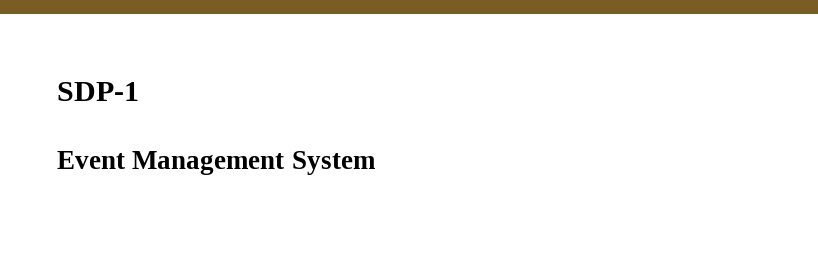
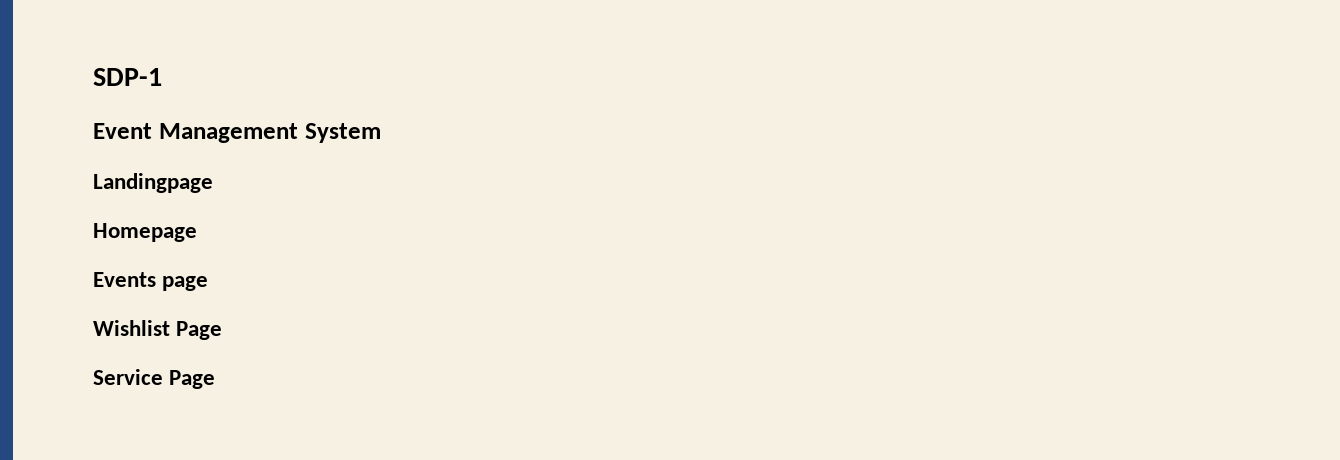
(376, 163) none -> [93,173,213,193] [93,223,197,242] [93,272,209,291] [93,320,223,340] [93,369,216,389] // Landingpage // Homepage // Events page // Wishlist Page // Service Page

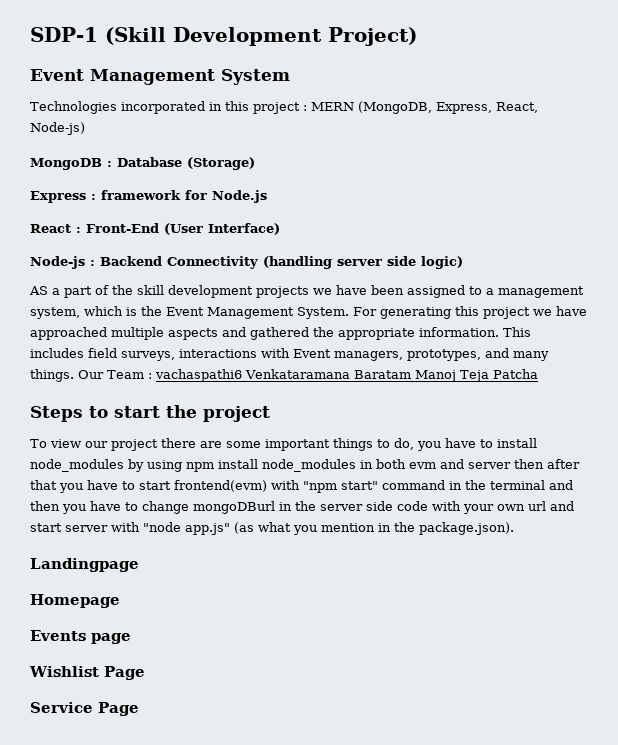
(162, 77) none -> [104,27,417,46] (Skill Development Project)
(381, 133) none -> [30,101,538,114] [30,122,85,135] [30,157,255,170] [30,190,267,203] [30,223,280,235] [30,256,463,269] [29,285,584,298] [30,306,587,319] [30,327,531,340] [30,348,549,361] [30,369,538,382] [30,405,270,422] [30,438,537,451] [30,459,580,472] [30,480,573,493] [30,501,574,514] [30,522,514,535] // Technologies incorporated in this project : MERN (MongoDB, Express, React, Node-js) // MongoDB : Database (Storage) // Express : framework for Node.js // React : Front-End (User Interface) // Node-js : Backend Connectivity (handling server side logic) // AS a part of the skill development projects we have been assigned to a management system, which is the Event Management System. For generating this project we have approached multiple aspects and gathered the appropriate information. This includes field surveys, interactions with Event managers, prototypes, and many things. Our Team : vachaspathi6 Venkataramana Baratam Manoj Teja Patcha // Steps to start the project // To view our project there are some important things to do, you have to install node_modules by using npm install node_modules in both evm and server then after that you have to start frontend(evm) with "npm start" command in the terminal and then you have to change mongoDBurl in the server side code with your own url and start server with "node app.js" (as what you mention in the package.json).

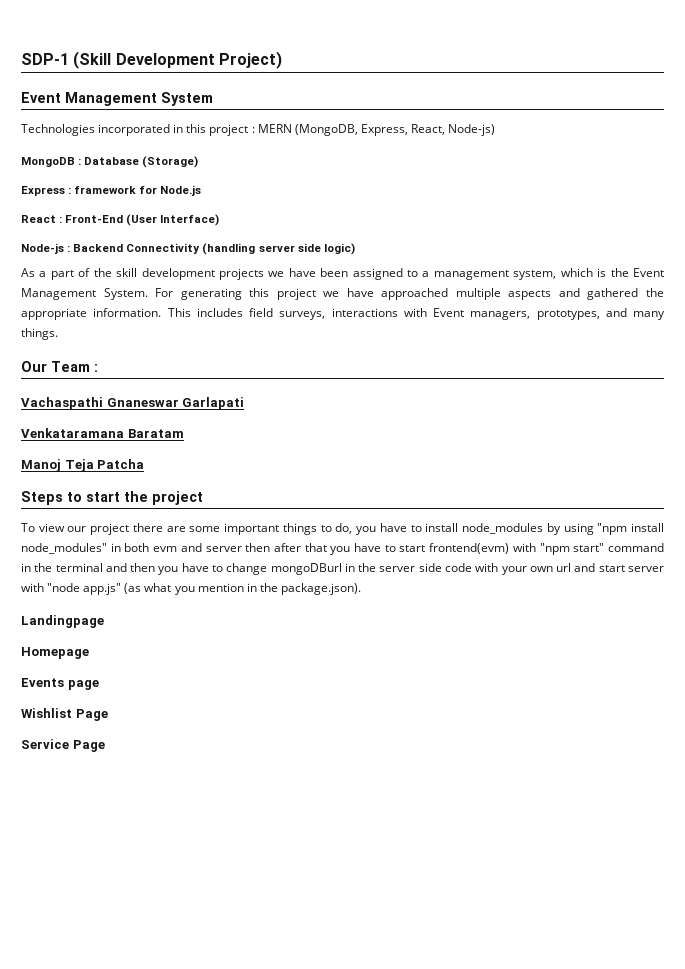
[29,286,48,295] AS -> [21,268,35,277] As
(74, 375) none -> (58, 334) //
[155,369,242,382] vachaspathi6 -> [21,397,245,410] // Vachaspathi Gnaneswar Garlapati //
(411, 374) none -> (184, 433) //
[186,459,356,472] npm install node_modules -> [597,523,664,535] [21,543,107,554] "npm install node_modules"

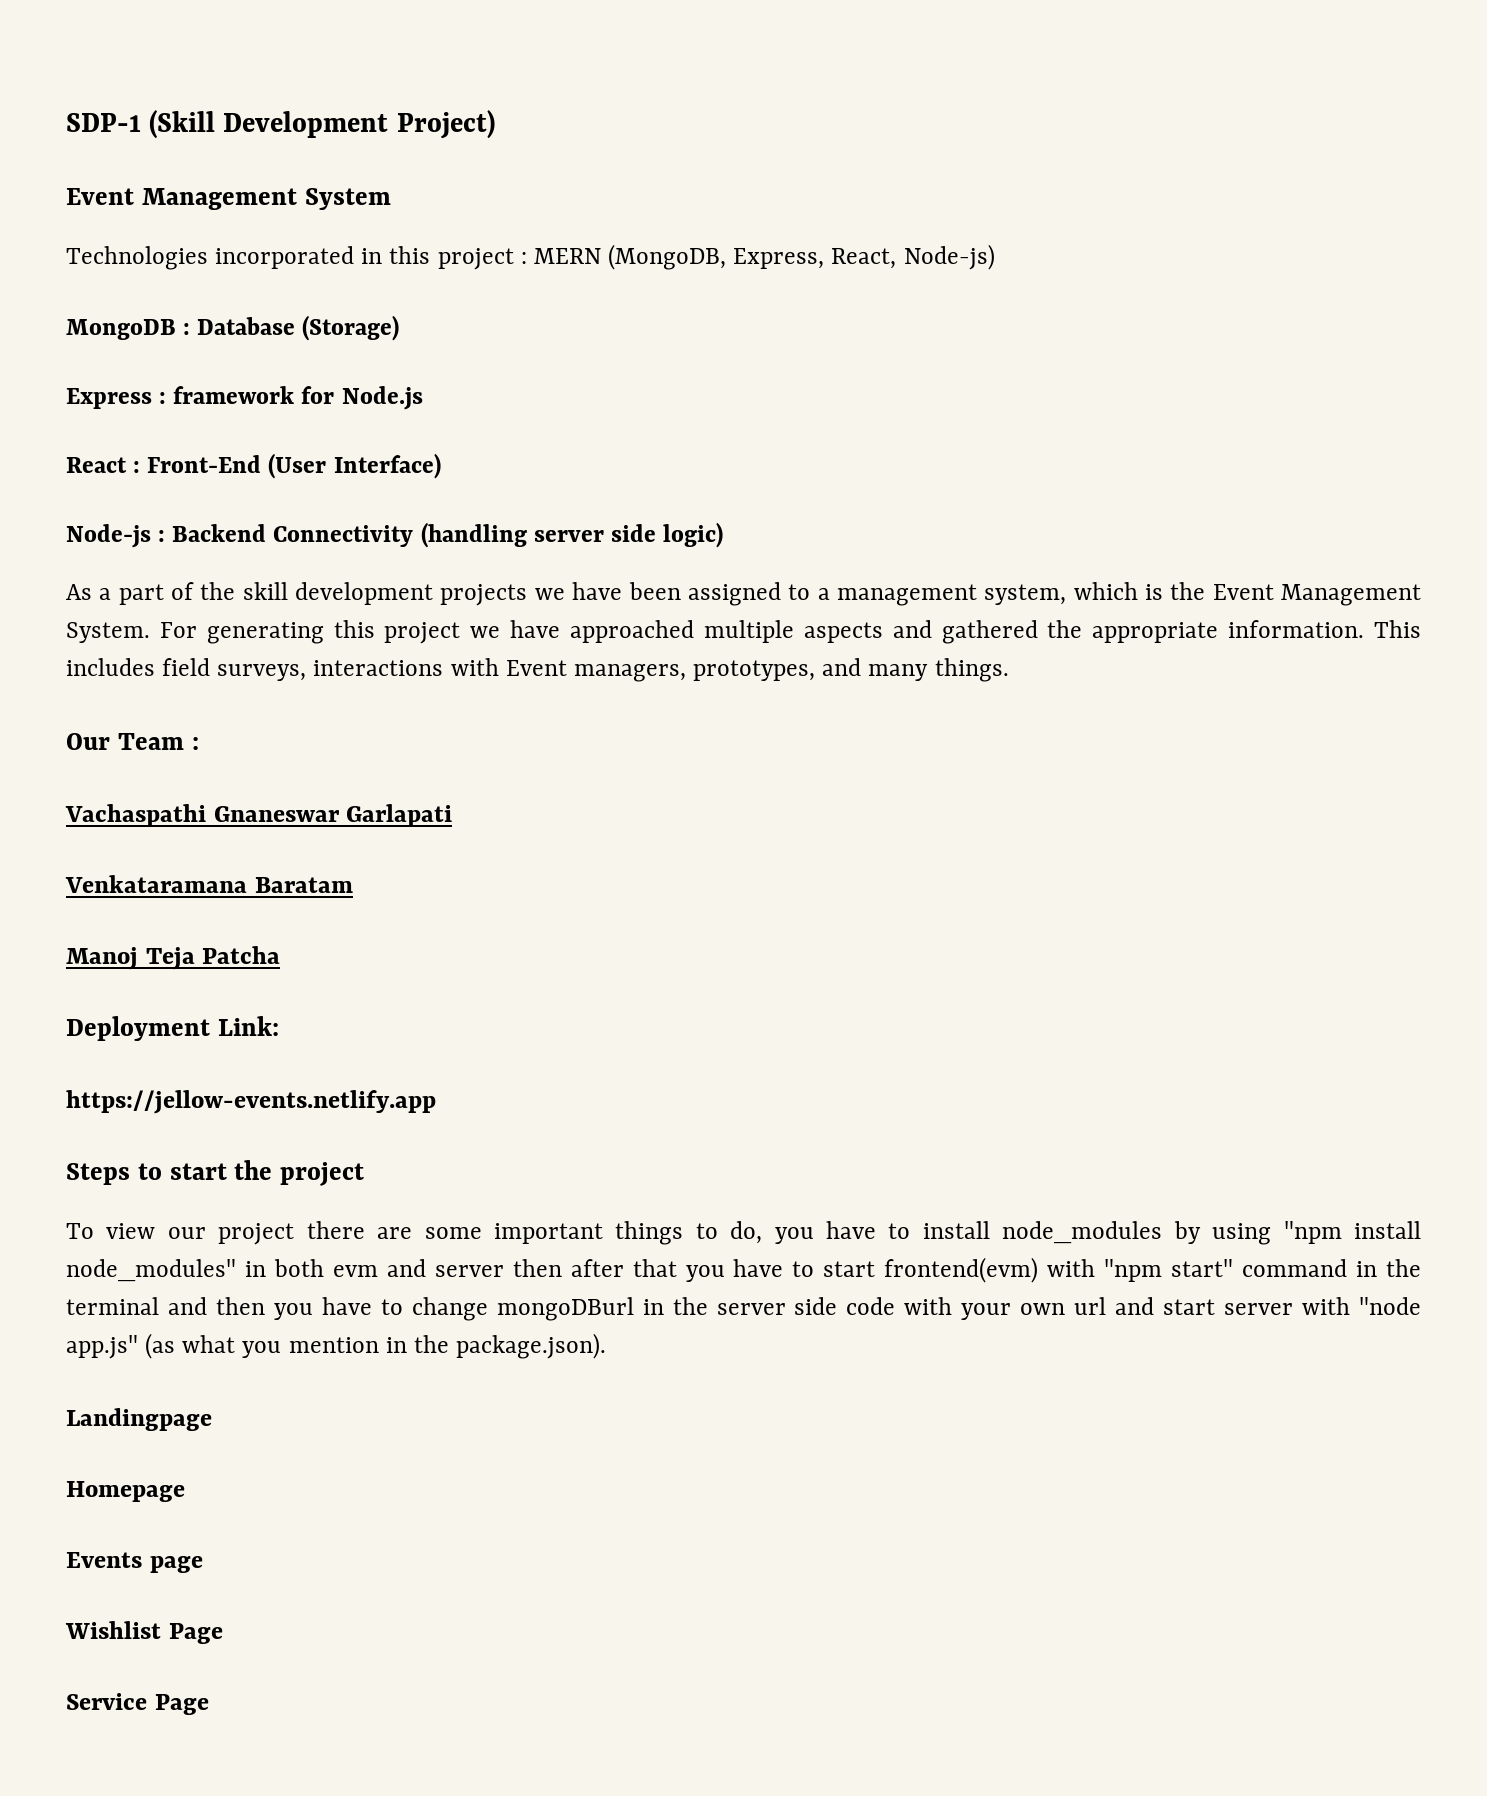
(145, 464) none -> [66,1016,279,1041] [66,1090,436,1114] // Deployment Link: // https://jellow-events.netlify.app

